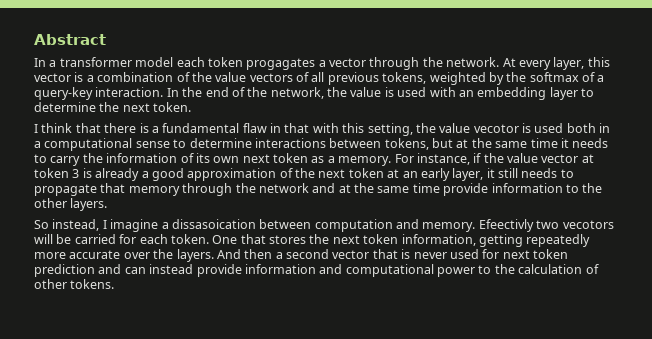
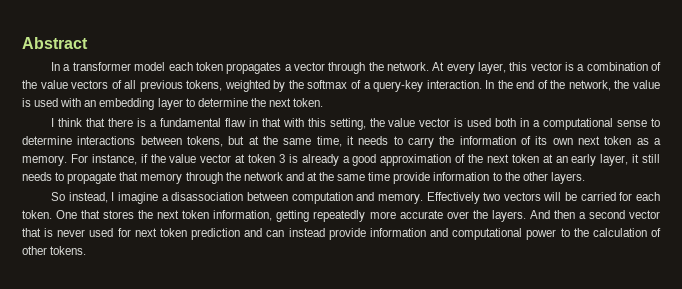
[246,58,316,70] progagates -> [226,62,282,74] propagates
[473,124,519,133] vecotor -> [419,118,451,127] vector
[530,138,558,148] time -> [316,136,342,147] time,
[171,219,256,229] dissasoication -> [171,192,244,201] disassociation
[478,219,614,232] Efeectivly two vecotors -> [426,192,541,204] Effectively two vectors

